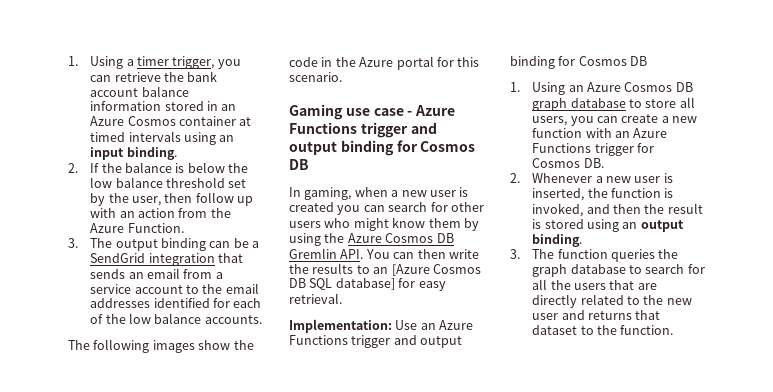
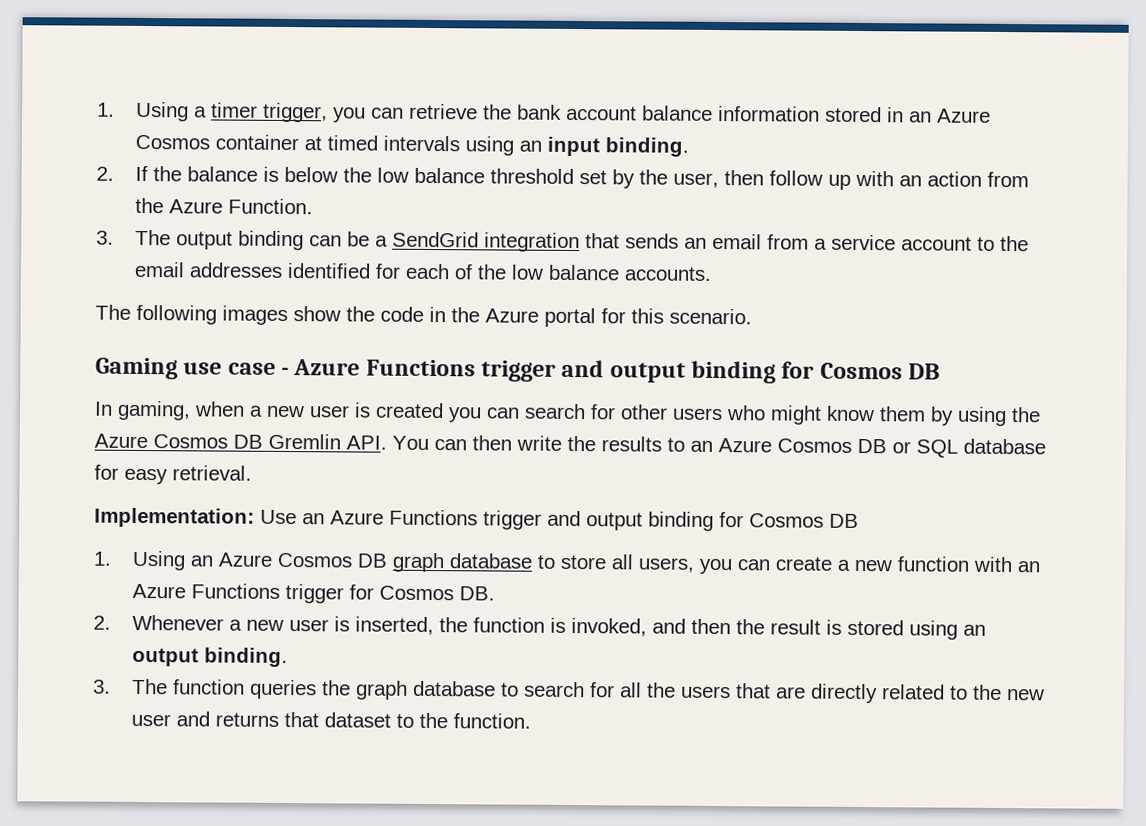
[391,264,481,276] [289,278,395,290] [Azure Cosmos DB SQL database] -> [718,438,1046,458] Azure Cosmos DB or SQL database

